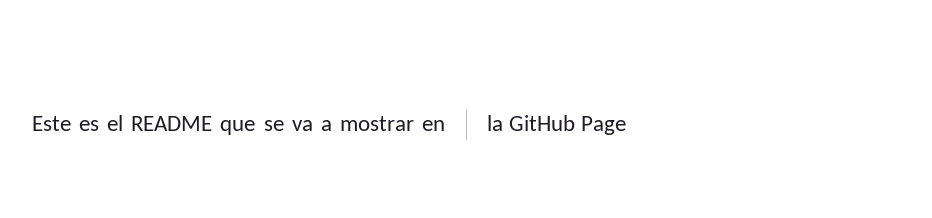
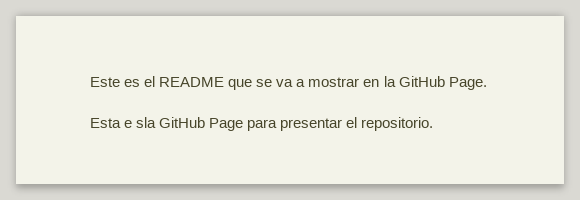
[581,116,627,135] Page -> [448,77,487,90] [90,117,434,131] Page. // Esta e sla GitHub Page para presentar el repositorio.

